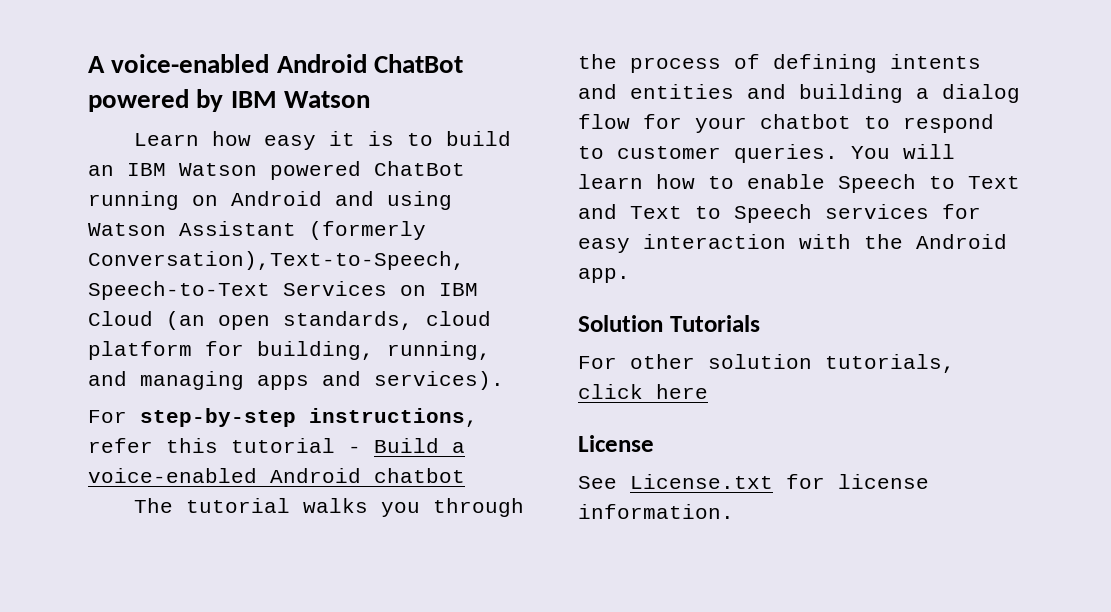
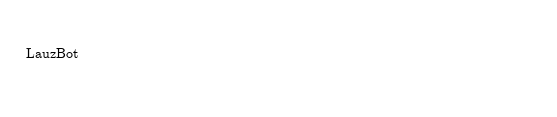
[88,54,463,73] [88,89,370,112] [134,131,512,150] [88,161,465,180] [88,191,452,210] [88,221,426,240] [88,251,465,270] [88,281,478,300] [88,311,491,330] [88,341,491,360] [88,371,504,390] [88,408,478,427] [88,438,465,453] [88,468,465,483] [134,498,525,517] [578,54,981,73] [578,84,1020,103] [578,114,994,133] [578,144,955,163] [578,174,1020,193] [578,204,981,223] [578,234,1007,253] [578,268,630,283] [578,315,760,332] [578,354,955,373] [578,384,708,399] [578,435,654,452] [578,474,929,489] [578,504,734,519] A voice-enabled Android ChatBot powered by IBM Watson // Learn how easy it is to build an IBM Watson powered ChatBot running on Android and using Watson Assistant (formerly Conversation),Text-to-Speech, Speech-to-Text Services on IBM Cloud (an open standards, cloud platform for building, running, and managing apps and services). // For step-by-step instructions, refer this tutorial - Build a voice-enabled Android chatbot // The tutorial walks you through the process of defining intents and entities and building a dialog flow for your chatbot to respond to customer queries. You will learn how to enable Speech to Text and Text to Speech services for easy interaction with the Android app. // Solution Tutorials // For other solution tutorials, click here // License // See License.txt for license information. -> [26,48,78,58] LauzBot

